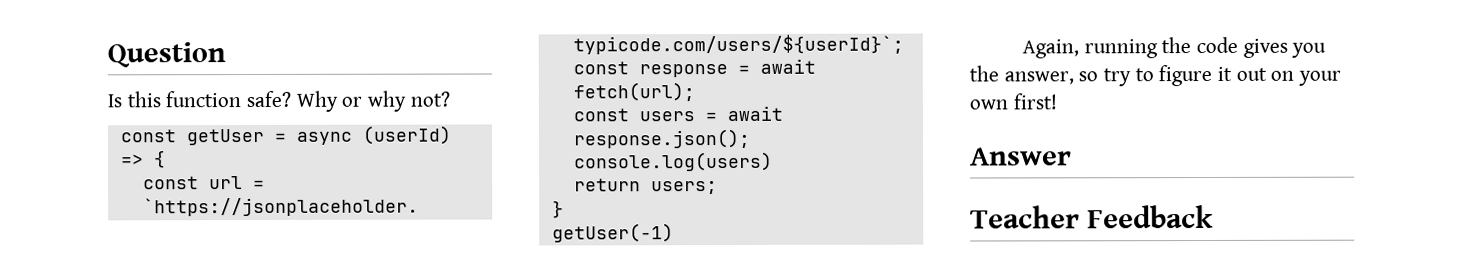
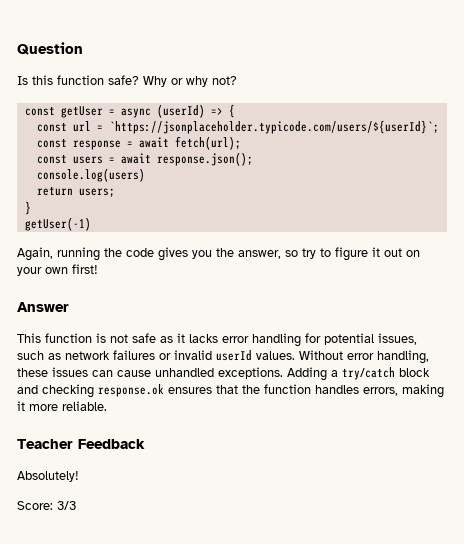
(1072, 156) none -> [17,333,417,347] [17,350,429,364] [17,367,430,381] [17,384,444,398] [17,401,107,411] // This function is not safe as it lacks error handling for potential issues, such as network failures or invalid userId values. Without error handling, these issues can cause unhandled exceptions. Adding a try/catch block and checking response.ok ensures that the function handles errors, making it more reliable.
(1214, 216) none -> [17,471,79,482] [17,501,76,510] // Absolutely! // Score: 3/3

